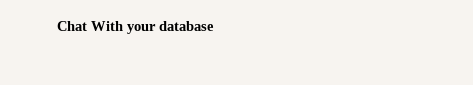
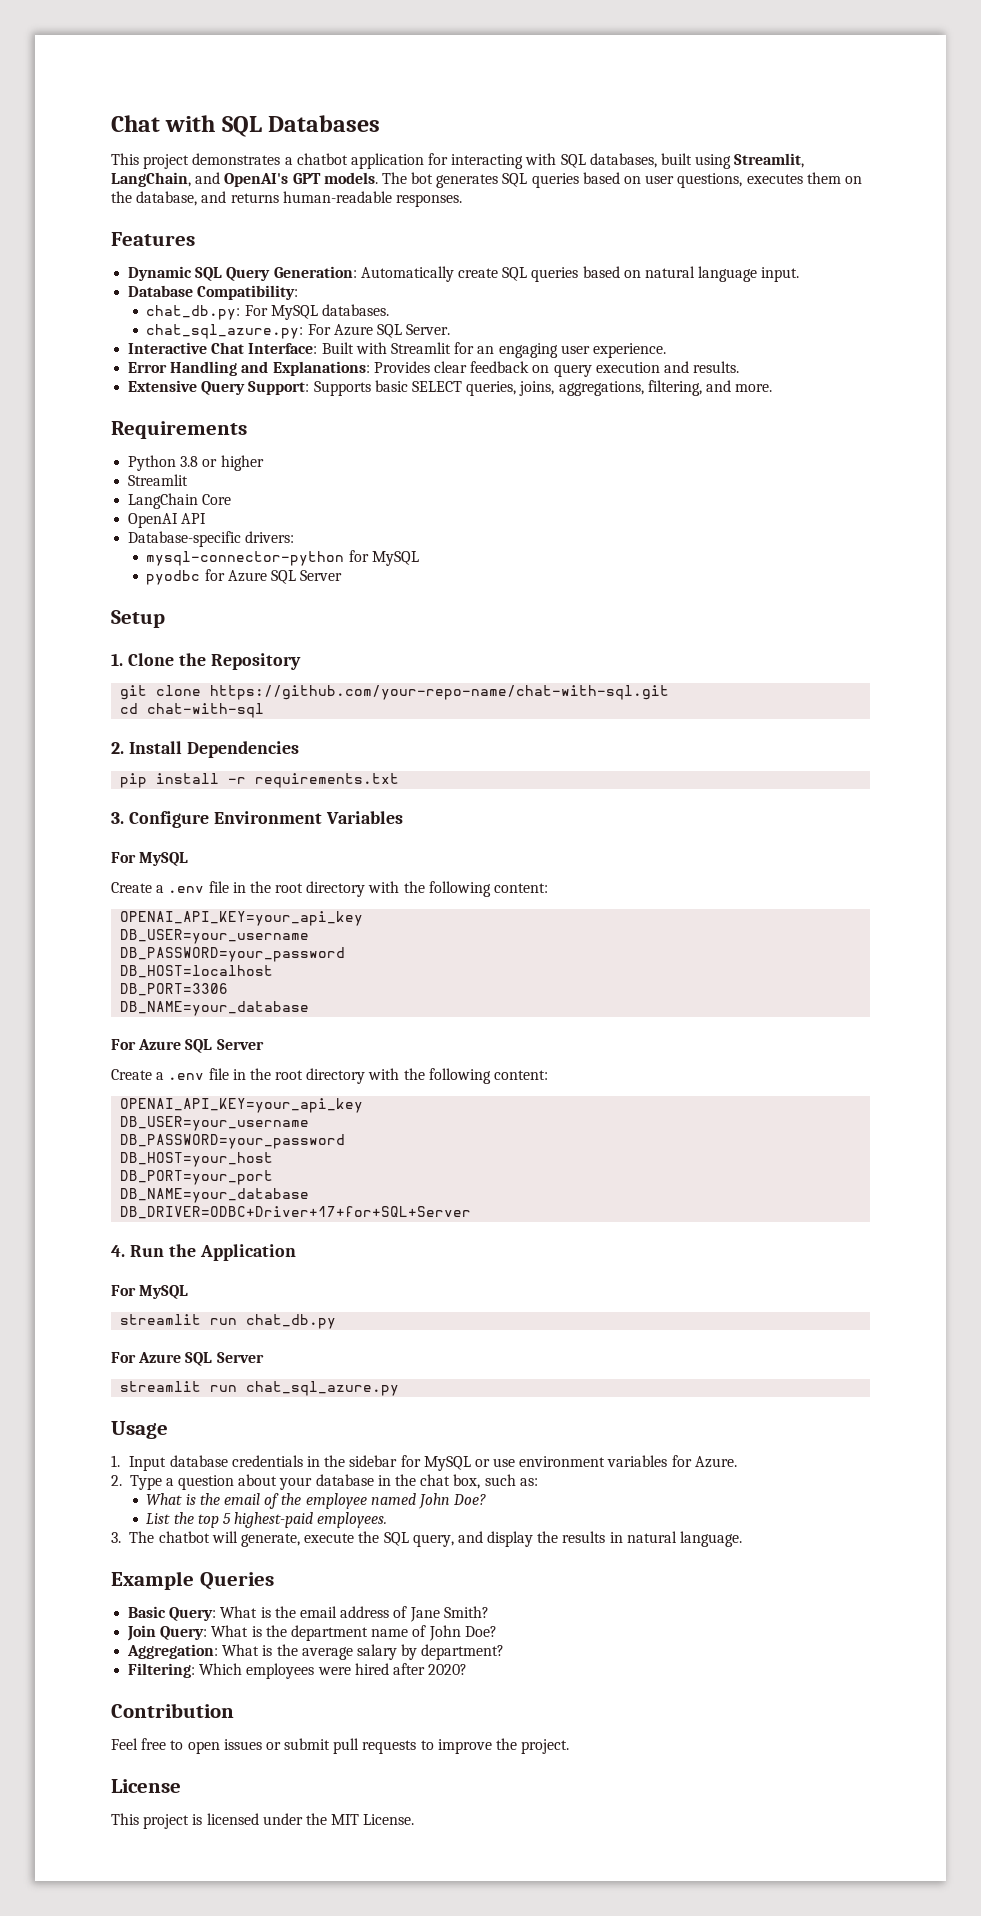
[57,21,214,34] Chat With your database -> [111,115,381,137] [111,153,805,169] [111,172,862,188] [111,191,462,207] [111,232,195,246] [128,266,800,282] [128,285,299,300] [146,304,390,320] [146,324,451,339] [128,342,666,358] [128,361,740,377] [128,380,773,396] [111,421,247,439] [128,455,264,471] [128,474,189,486] [128,493,232,509] [128,513,207,528] [128,531,295,547] [146,550,419,566] [146,569,343,585] [111,610,165,628] [111,653,301,670] [120,685,670,700] [120,703,265,718] [111,741,299,758] [120,773,400,788] [111,811,403,828] [111,852,189,866] [111,881,549,897] [120,911,364,926] [120,929,310,944] [120,947,346,962] [120,965,274,978] [120,983,229,996] [120,1001,310,1016] [111,1039,264,1053] [111,1068,549,1084] [120,1098,364,1113] [120,1116,310,1131] [120,1134,346,1149] [120,1152,274,1167] [120,1170,274,1185] [120,1188,310,1203] [120,1206,472,1219] [111,1244,296,1261] [111,1285,189,1299] [120,1314,337,1329] [111,1352,264,1366] [120,1381,400,1396] [111,1421,168,1439] [111,1455,737,1471] [111,1474,538,1490] [146,1493,487,1509] [146,1512,388,1528] [111,1531,742,1547] [111,1571,274,1590] [128,1606,489,1622] [127,1625,497,1641] [127,1644,505,1660] [128,1663,468,1679] [111,1703,234,1718] [111,1738,570,1754] [111,1779,181,1793] [111,1813,415,1829] Chat with SQL Databases // This project demonstrates a chatbot application for interacting with SQL databases, built using Streamlit, LangChain, and OpenAI's GPT models. The bot generates SQL queries based on user questions, executes them on the database, and returns human-readable responses. // Features // Dynamic SQL Query Generation: Automatically create SQL queries based on natural language input. // Database Compatibility: // chat_db.py: For MySQL databases. // chat_sql_azure.py: For Azure SQL Server. // Interactive Chat Interface: Built with Streamlit for an engaging user experience. // Error Handling and Explanations: Provides clear feedback on query execution and results. // Extensive Query Support: Supports basic SELECT queries, joins, aggregations, filtering, and more. // Requirements // Python 3.8 or higher // Streamlit // LangChain Core // OpenAI API // Database-specific drivers: // mysql-connector-python for MySQL // pyodbc for Azure SQL Server // Setup // 1. Clone the Repository // git clone https://github.com/your-repo-name/chat-with-sql.git // cd chat-with-sql // 2. Install Dependencies // pip install -r requirements.txt // 3. Configure Environment Variables // For MySQL // Create a .env file in the root directory with the following content: // OPENAI_API_KEY=your_api_key // DB_USER=your_username // DB_PASSWORD=your_password // DB_HOST=localhost // DB_PORT=3306 // DB_NAME=your_database // For Azure SQL Server // Create a .env file in the root directory with the following content: // OPENAI_API_KEY=your_api_key // DB_USER=your_username // DB_PASSWORD=your_password // DB_HOST=your_host // DB_PORT=your_port // DB_NAME=your_database // DB_DRIVER=ODBC+Driver+17+for+SQL+Server // 4. Run the Application // For MySQL // streamlit run chat_db.py // For Azure SQL Server // streamlit run chat_sql_azure.py // Usage // 1. Input database credentials in the sidebar for MySQL or use environment variables for Azure. // 2. Type a question about your database in the chat box, such as: // What is the email of the employee named John Doe? // List the top 5 highest-paid employees. // 3. The chatbot will generate, execute the SQL query, and display the results in natural language. // Example Queries // Basic Query: What is the email address of Jane Smith? // Join Query: What is the department name of John Doe? // Aggregation: What is the average salary by department? // Filtering: Which employees were hired after 2020? // Contribution // Feel free to open issues or submit pull requests to improve the project. // License // This project is licensed under the MIT License.

